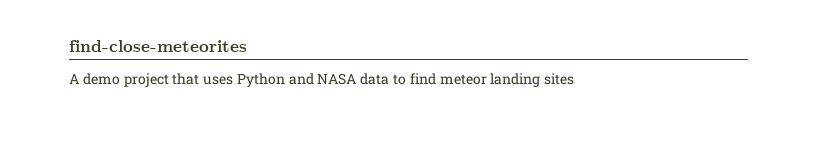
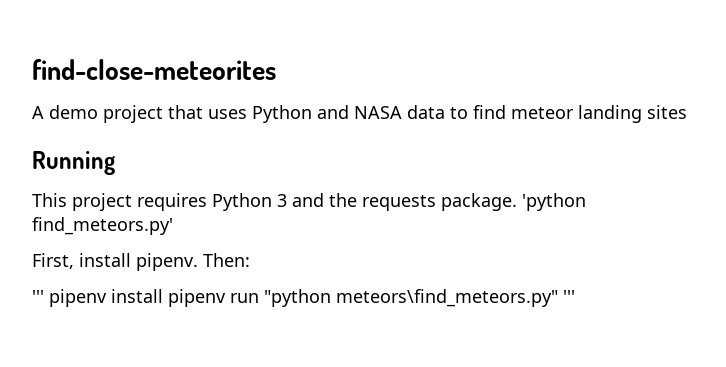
(575, 79) none -> [32,151,115,175] [32,193,586,211] [32,217,173,235] [32,253,250,271] [32,289,575,307] // Running // This project requires Python 3 and the requests package. 'python find_meteors.py' // First, install pipenv. Then: // ''' pipenv install pipenv run "python meteors\find_meteors.py" '''

